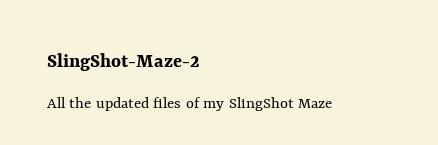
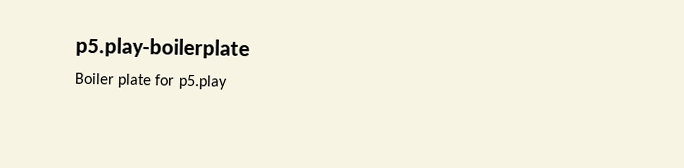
[47,53,200,71] [47,97,333,111] SlingShot-Maze-2 // All the updated files of my SlingShot Maze -> [75,36,250,60] [74,72,228,90] p5.play-boilerplate // Boiler plate for p5.play

